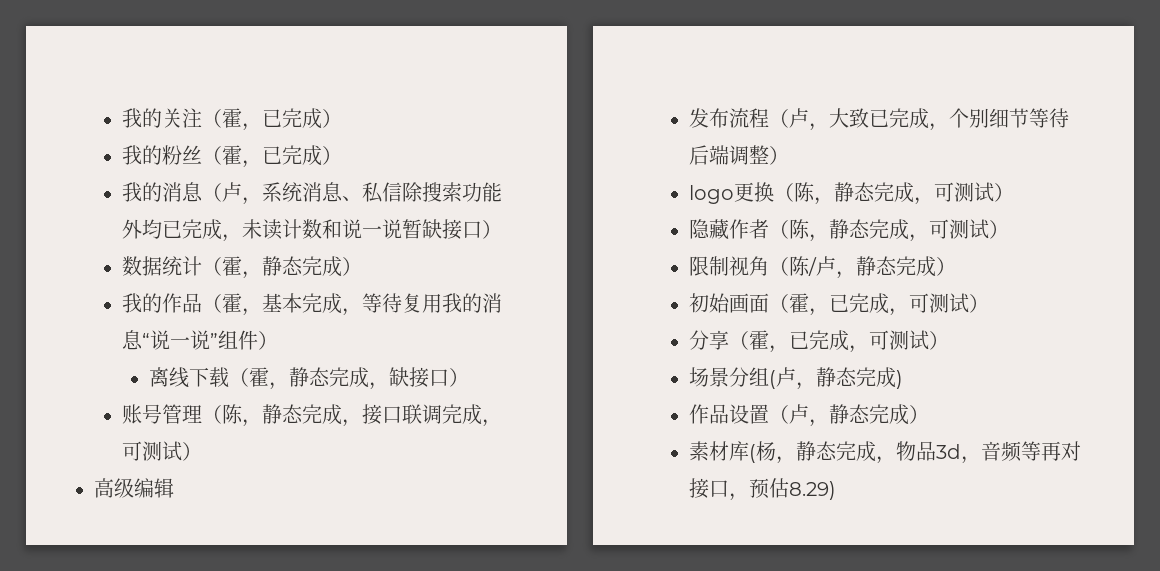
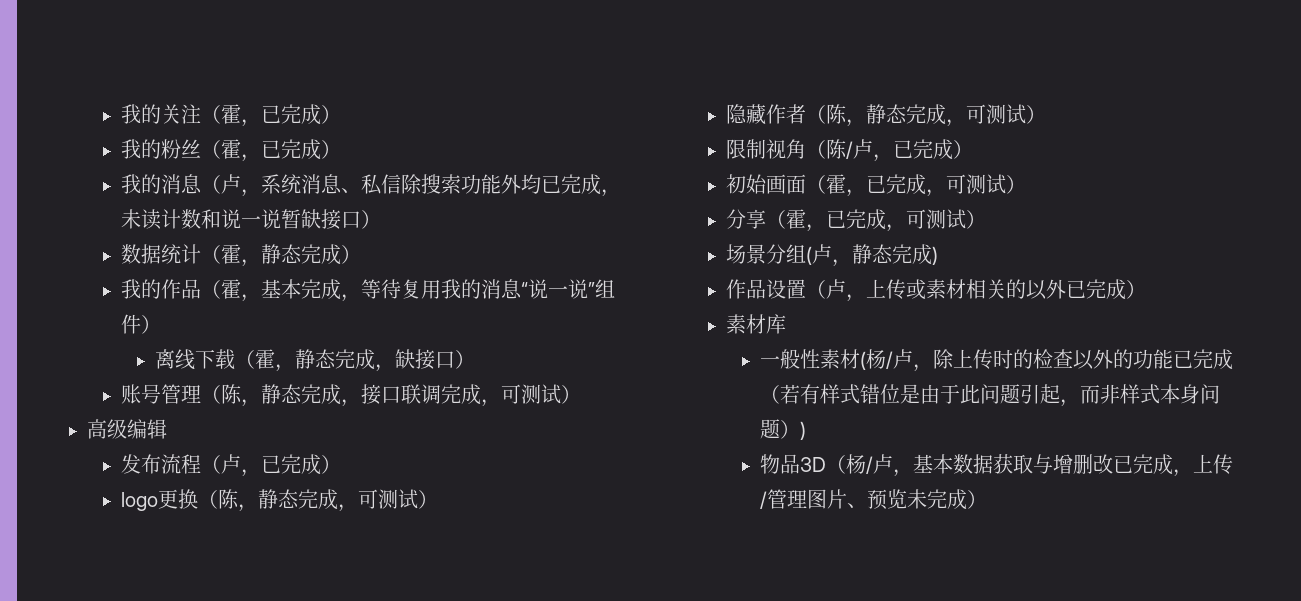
[828,108,1069,131] [688,145,769,165] 大致已完成，个别细节等待后端调整 -> [260,454,321,475] 已完成
[855,256,897,276] 静态 -> [892,140,913,158] 已
[828,404,929,425] [688,441,1081,464] [688,478,836,501] 静态完成） // 素材库(杨，静态完成，物品3d，音频等再对接口，预估8.29) -> [865,279,1146,300] [725,314,786,334] [759,349,1233,372] [759,384,1220,407] [759,419,806,440] [759,454,1233,477] [759,489,987,510] 上传或素材相关的以外已完成） // 素材库 // 一般性素材(杨/卢，除上传时的检查以外的功能已完成（若有样式错位是由于此问题引起，而非样式本身问题）) // 物品3D（杨/卢，基本数据获取与增删改已完成，上传/管理图片、预览未完成）

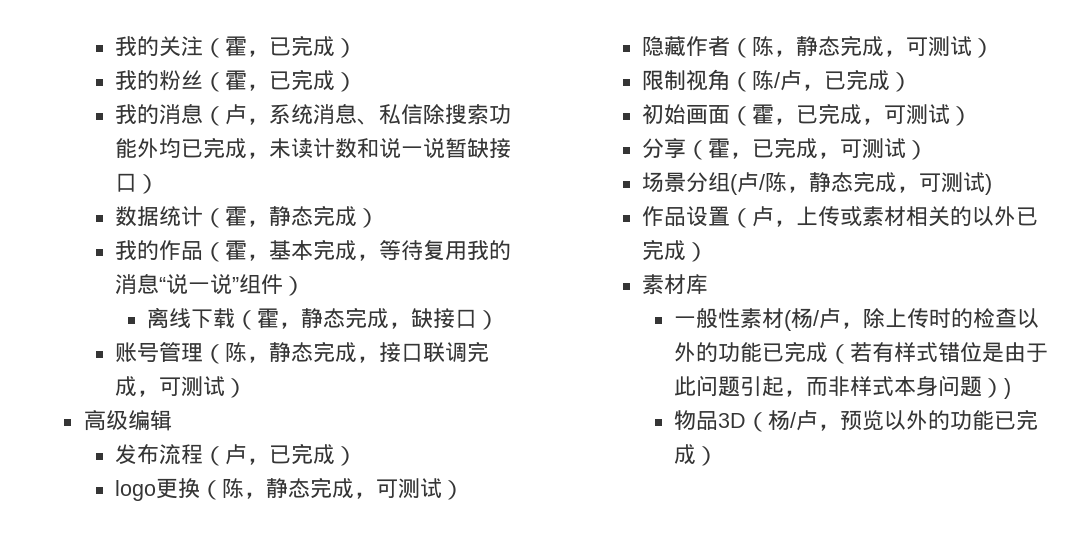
[831,244,932,267] ，静态完成 -> [759,171,986,193] /陈，静态完成，可测试
[912,454,1233,477] [759,489,927,510] 基本数据获取与增删改已完成，上传/管理图片、预览未 -> [840,410,1017,430] 预览以外的功能已

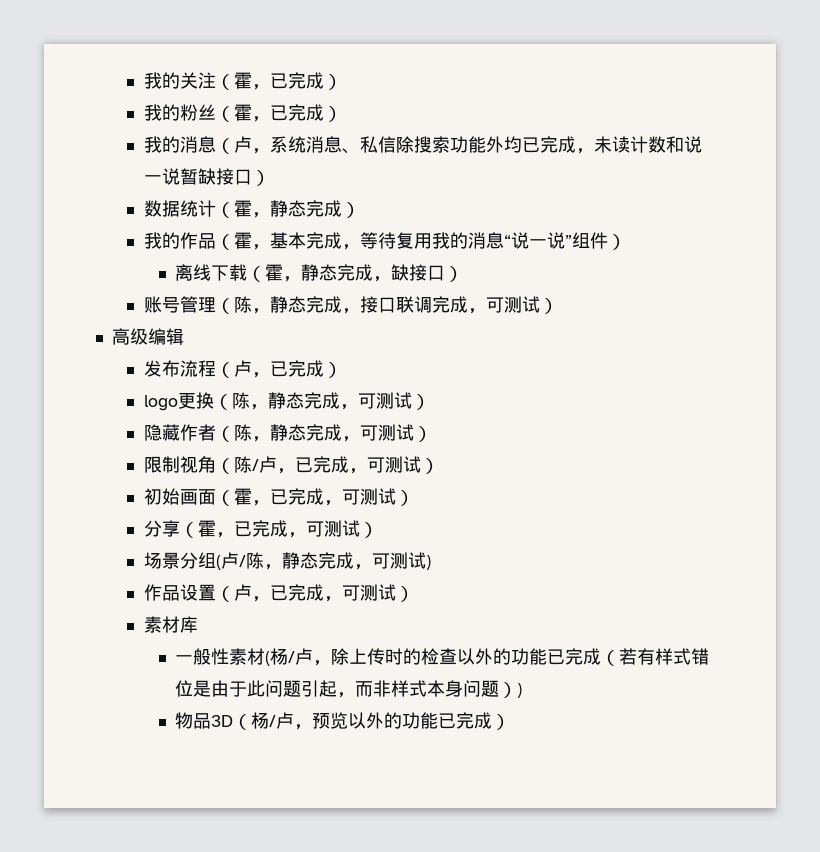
(891, 80) none -> [348,456,421,474] ，可测试
[796,206,1039,227] [642,239,687,260] 上传或素材相关的以外已完成 -> [269,584,396,602] 已完成，可测试

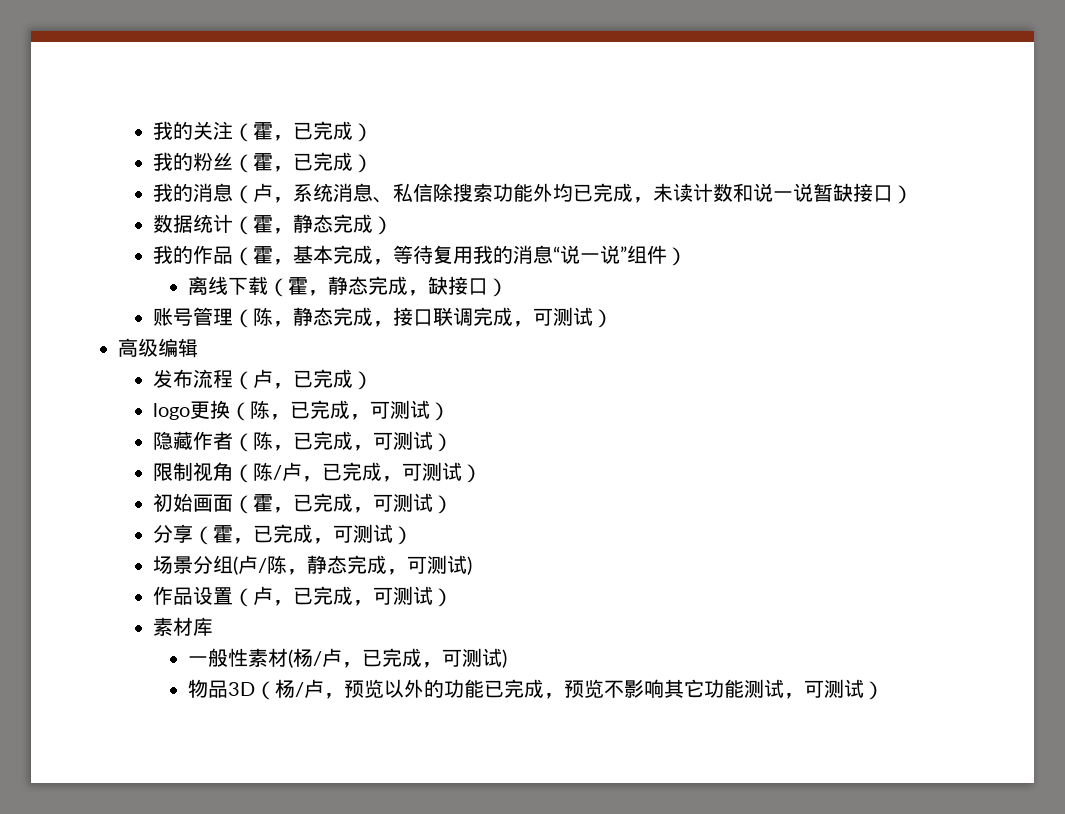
[267,392,304,409] 静态 -> [289,401,310,419] 已
[269,424,306,441] 静态 -> [292,432,313,450] 已
[331,648,710,666] [175,680,518,698] 除上传时的检查以外的功能已完成（若有样式错位是由于此问题引起，而非样式本身问题） -> [361,648,502,668] 已完成，可测试
(493, 720) none -> [543,679,864,699] ，预览不影响其它功能测试，可测试

